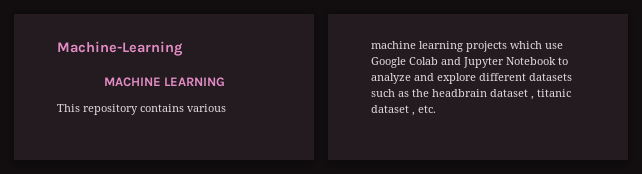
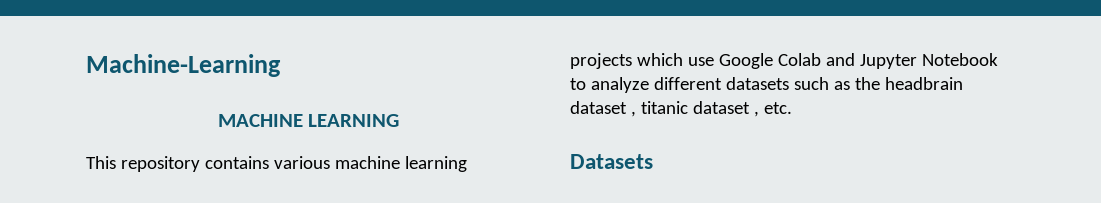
[414,73,476,84] and explore -> (649, 85) none
(436, 109) none -> [570,154,653,169] // Datasets

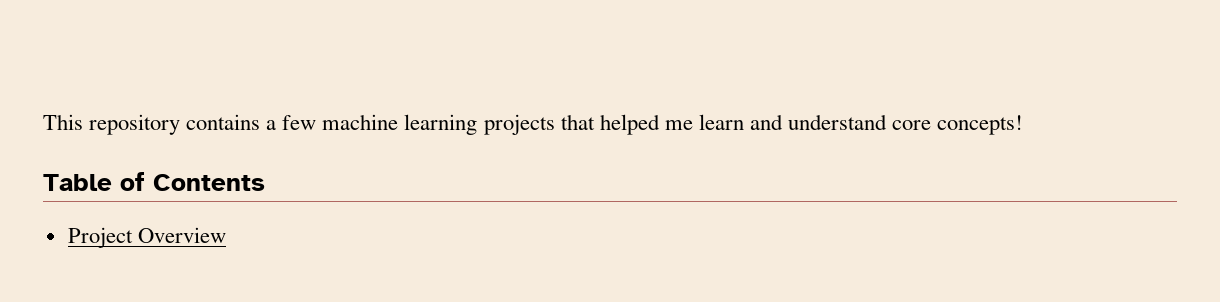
[86,54,281,77] [217,114,400,127] Machine-Learning // MACHINE LEARNING // -> (43, 122) none
[273,156,330,169] various -> [266,115,317,130] a few
[636,53,998,69] [570,77,963,93] [570,101,792,117] [570,154,653,169] which use Google Colab and Jupyter Notebook to analyze different datasets such as the headbrain dataset , titanic dataset , etc. // Datasets -> [560,114,1024,135] [43,172,265,191] [67,227,226,248] that helped me learn and understand core concepts! // Table of Contents // Project Overview

